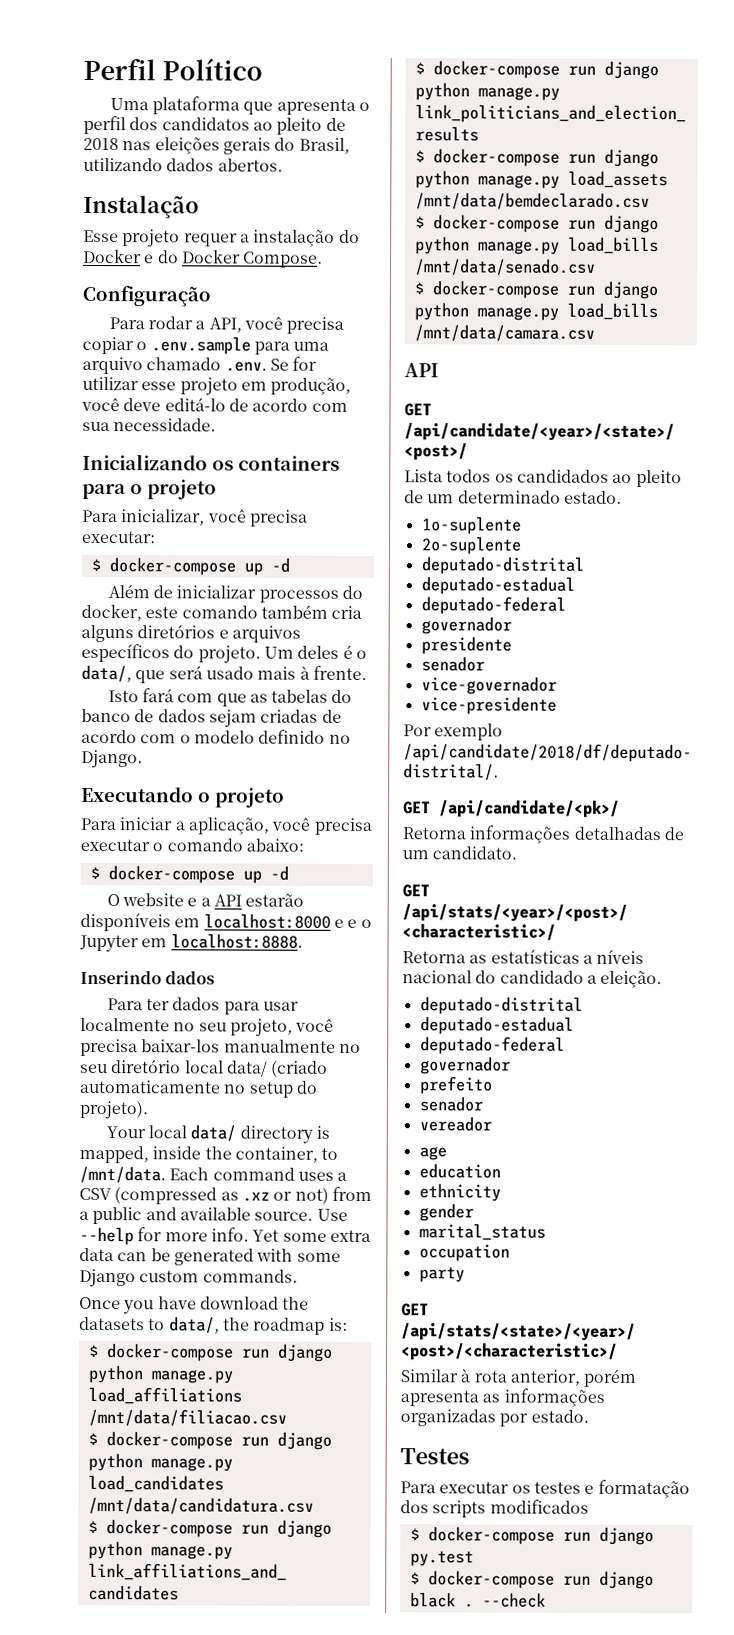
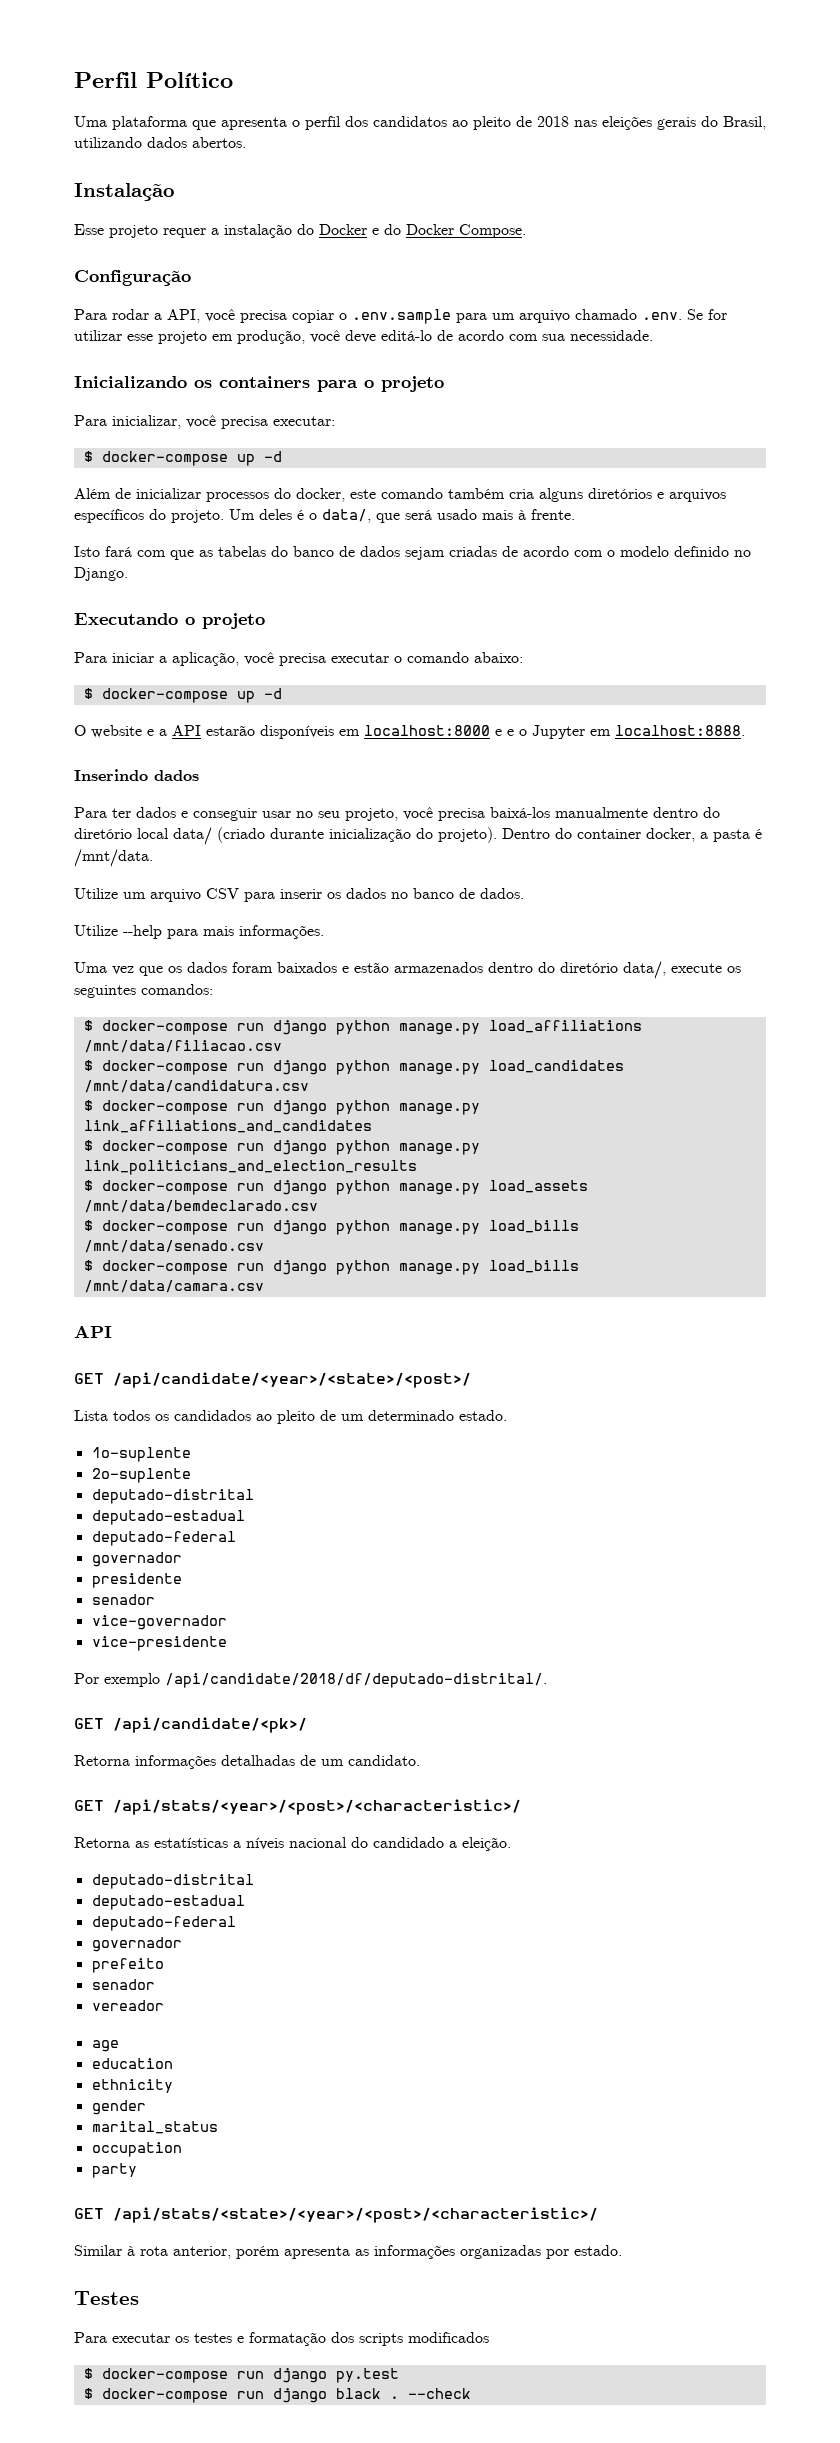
[293,341,330,351] uma -> [492,313,515,320] um
[223,1001,299,1015] [80,1017,170,1032] para usar localmente -> [181,808,291,821] e conseguir usar
[141,1039,361,1053] [80,1063,108,1074] baixar-los manualmente no seu -> [490,807,720,818] baixá-los manualmente dentro do
[79,1079,294,1098] automaticamente no setup -> [270,828,411,842] durante inicialização
[105,1124,330,1144] [79,1145,339,1164] [79,1165,348,1184] [79,1186,372,1205] [79,1206,348,1225] [79,1226,371,1246] [79,1247,341,1266] [79,1268,298,1288] [79,1296,310,1315] [79,1316,348,1335] // Your local data/ directory is mapped, inside the container, to /mnt/data. Each command uses a CSV (compressed as .xz or not) from a public and available source. Use --help for more info. Yet some extra data can be generated with some Django custom commands. // Once you have download the datasets to data/, the roadmap is: -> [502,828,762,842] [74,849,153,867] [74,888,524,902] [74,925,324,939] [74,961,741,979] [74,984,213,998] Dentro do container docker, a pasta é /mnt/data. // Utilize um arquivo CSV para inserir os dados no banco de dados. // Utilize --help para mais informações. // Uma vez que os dados foram baixados e estão armazenados dentro do diretório data/, execute os seguintes comandos:

